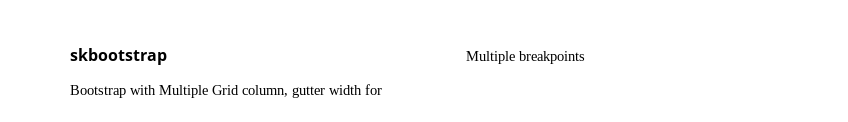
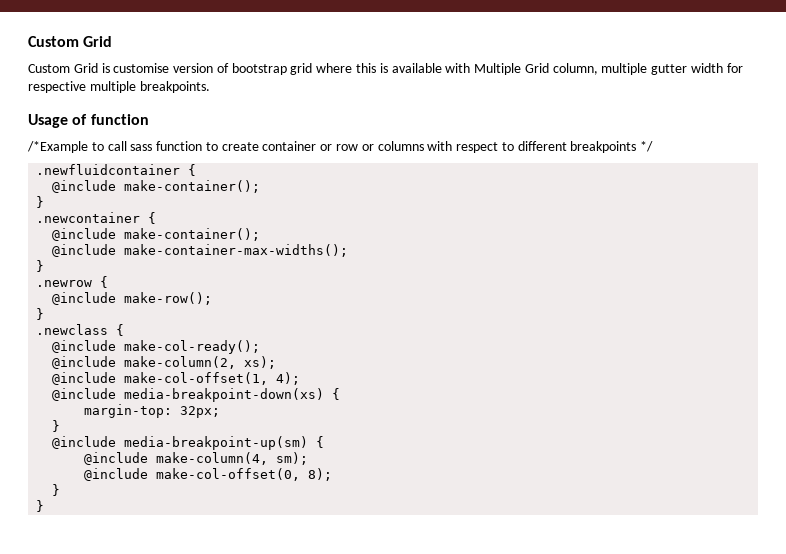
[70,48,167,65] [70,85,126,98] skbootstrap // Bootstrap -> [28,36,113,47] [28,63,442,75] Custom Grid // Custom Grid is customise version of bootstrap grid where this is available
(288, 91) none -> [601,63,648,75] multiple
[466,51,585,64] Multiple breakpoints -> [28,81,210,93] [28,114,149,128] [27,141,654,153] [36,164,197,176] [52,180,261,193] [36,196,45,208] [36,212,157,224] [52,228,261,241] [52,244,349,257] [36,260,45,272] [36,276,109,288] [52,292,213,305] [36,308,45,320] [36,324,125,336] [52,340,261,354] [52,356,277,369] [52,372,301,385] [52,388,341,402] [84,404,221,418] [52,420,61,432] [52,436,325,450] [84,452,309,465] [84,468,333,481] [52,484,61,496] [36,500,45,512] respective multiple breakpoints. // Usage of function // /*Example to call sass function to create container or row or columns with respect to different breakpoints */ // .newfluidcontainer { // @include make-container(); // } // .newcontainer { // @include make-container(); // @include make-container-max-widths(); // } // .newrow { // @include make-row(); // } // .newclass { // @include make-col-ready(); // @include make-column(2, xs); // @include make-col-offset(1, 4); // @include media-breakpoint-down(xs) { // margin-top: 32px; // } // @include media-breakpoint-up(sm) { // @include make-column(4, sm); // @include make-col-offset(0, 8); // } // }

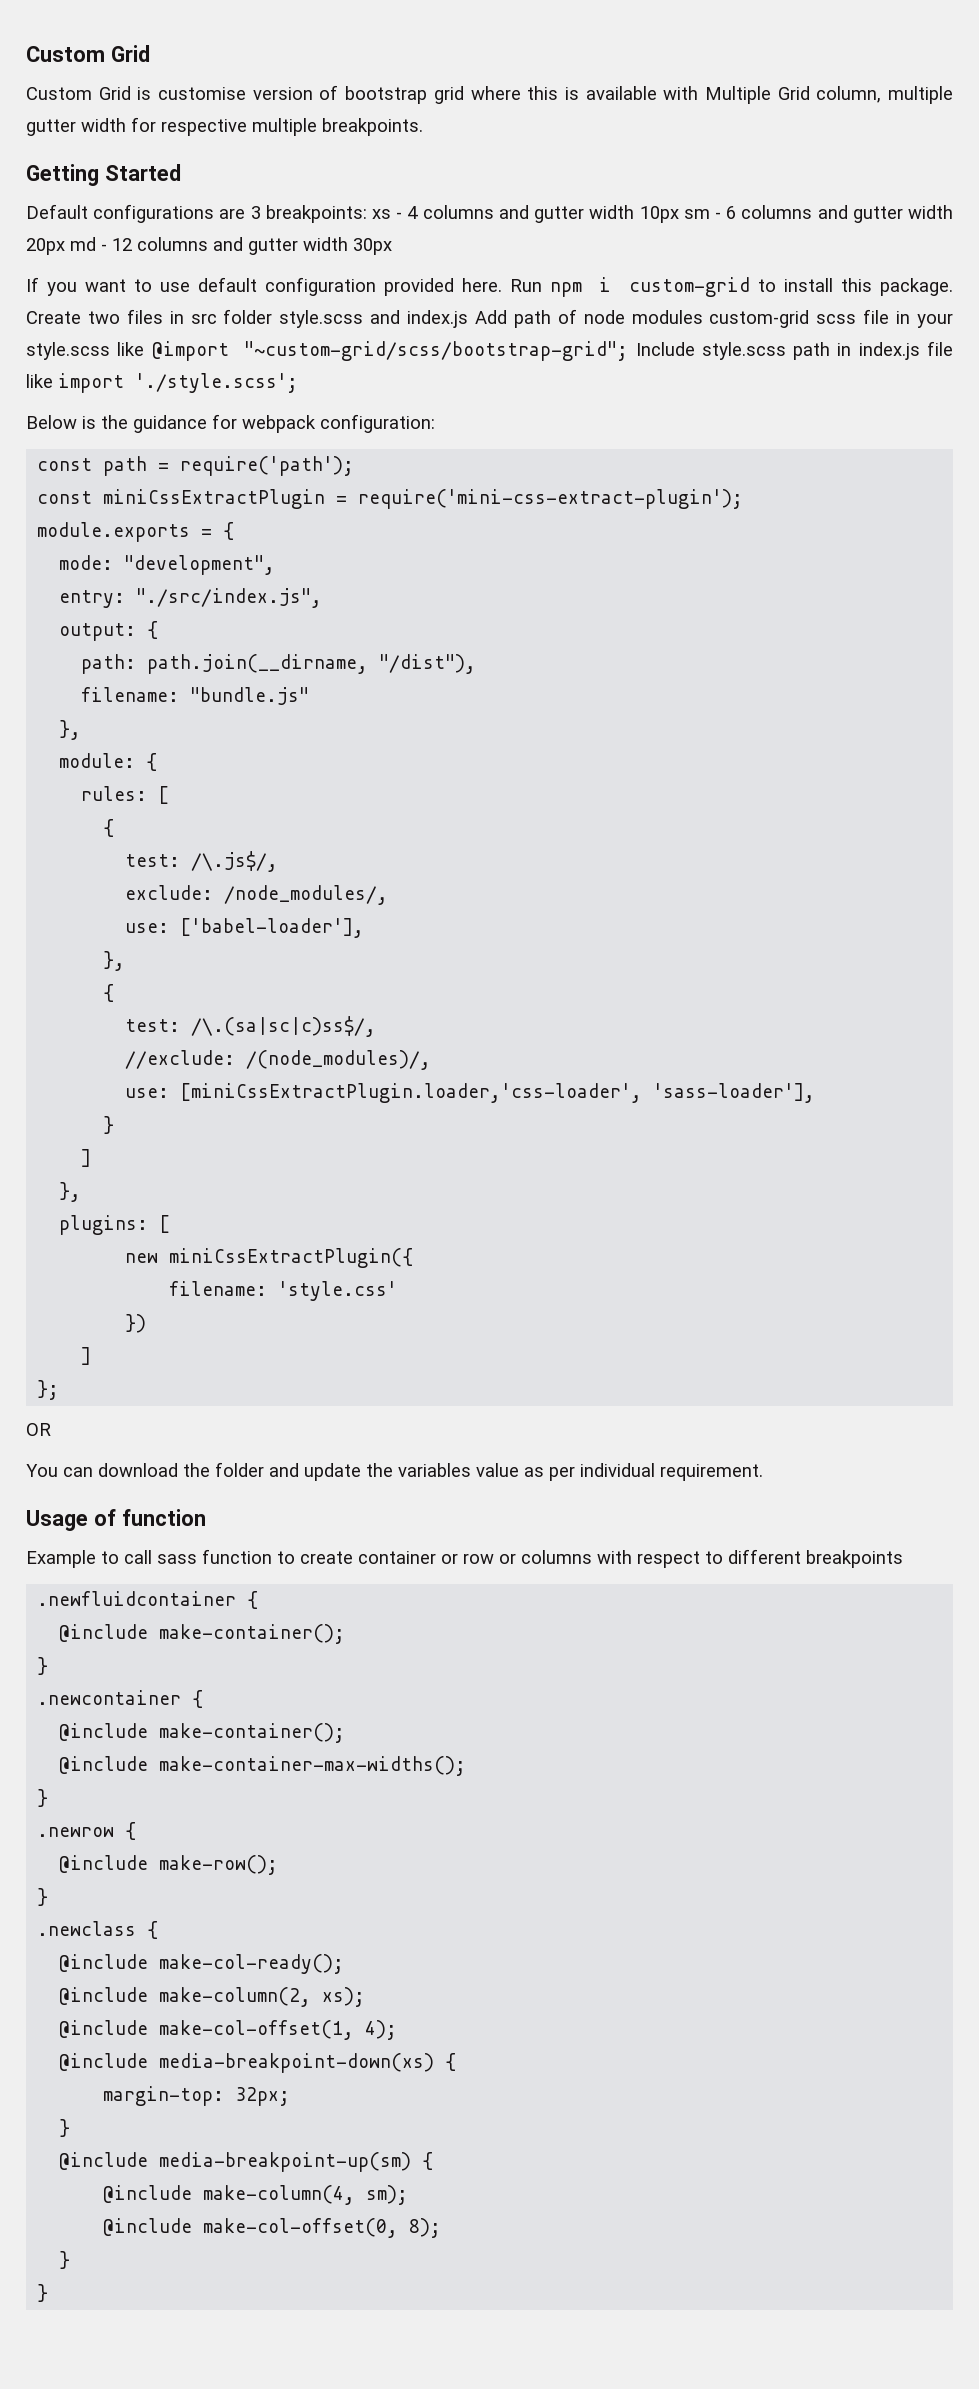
(210, 87) none -> [26,164,181,186] [26,204,954,223] [26,237,392,255] [26,277,954,297] [26,309,954,328] [26,341,953,361] [26,373,298,393] [26,414,435,433] [37,456,355,476] [37,489,744,509] [37,522,235,542] [59,555,276,575] [59,588,323,608] [59,621,159,641] [81,654,477,674] [81,687,310,705] [59,720,82,740] [59,753,158,771] [81,786,170,804] [103,819,115,837] [125,851,279,872] [125,885,389,905] [125,918,365,938] [103,951,126,971] [103,984,115,1002] [125,1016,377,1037] [125,1050,432,1070] [125,1083,816,1103] [103,1116,115,1134] [81,1149,92,1167] [59,1182,82,1202] [59,1215,171,1235] [125,1248,414,1268] [169,1281,398,1301] [125,1314,147,1333] [81,1347,92,1365] [37,1380,60,1400] [26,1423,51,1436] [26,1462,763,1481] // Getting Started // Default configurations are 3 breakpoints: xs - 4 columns and gutter width 10px sm - 6 columns and gutter width 20px md - 12 columns and gutter width 30px // If you want to use default configuration provided here. Run npm i custom-grid to install this package. Create two files in src folder style.scss and index.js Add path of node modules custom-grid scss file in your style.scss like @import "~custom-grid/scss/bootstrap-grid"; Include style.scss path in index.js file like import './style.scss'; // Below is the guidance for webpack configuration: // const path = require('path'); // const miniCssExtractPlugin = require('mini-css-extract-plugin'); // module.exports = { // mode: "development", // entry: "./src/index.js", // output: { // path: path.join(__dirname, "/dist"), // filename: "bundle.js" // }, // module: { // rules: [ // { // test: /\.js$/, // exclude: /node_modules/, // use: ['babel-loader'], // }, // { // test: /\.(sa|sc|c)ss$/, // //exclude: /(node_modules)/, // use: [miniCssExtractPlugin.loader,'css-loader', 'sass-loader'], // } // ] // }, // plugins: [ // new miniCssExtractPlugin({ // filename: 'style.css' // }) // ] // }; // OR // You can download the folder and update the variables value as per individual requirement.
[27,141,88,153] /*Example -> [26,1550,96,1568] Example
[640,141,654,152] */ -> (903, 1559) none

